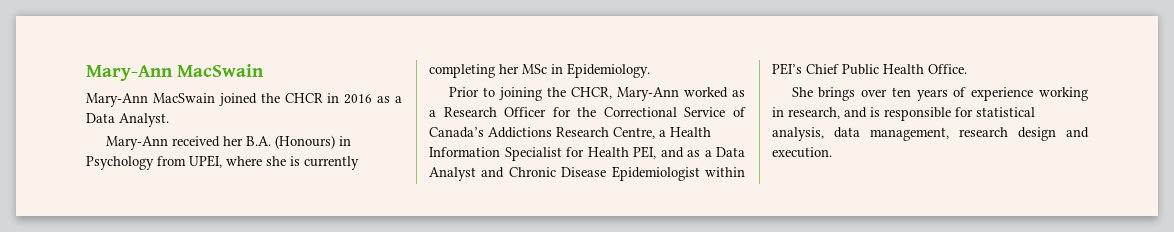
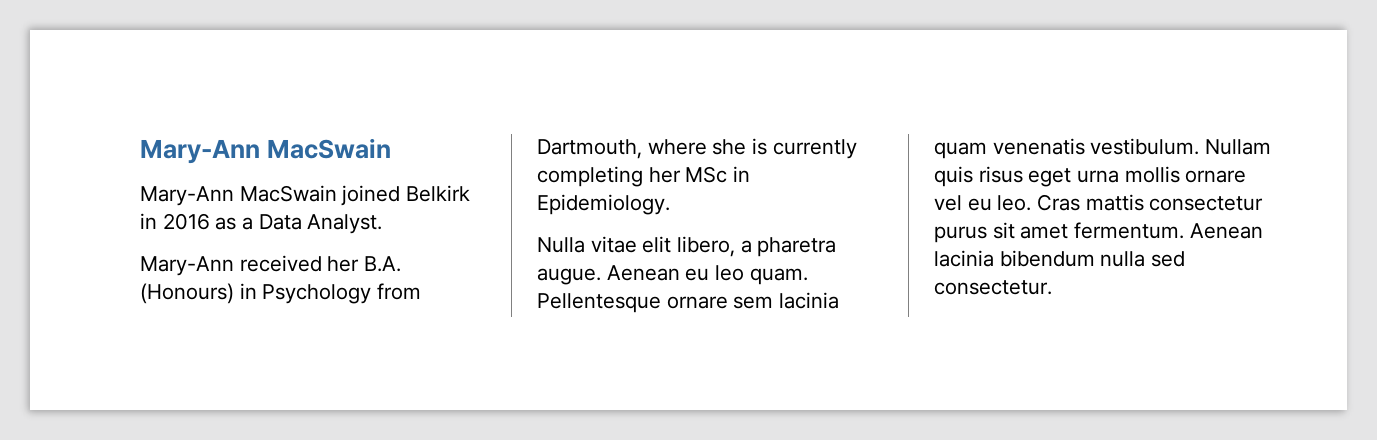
[260,93,323,103] the CHCR -> [406,185,471,202] Belkirk
[189,155,222,168] UPEI, -> [537,139,642,159] Dartmouth,
[448,87,745,101] [429,107,746,117] [429,127,711,139] [429,146,745,161] [429,166,745,181] [772,63,967,75] [791,87,1088,101] [772,107,1035,121] [772,127,1089,141] [772,147,832,158] Prior to joining the CHCR, Mary-Ann worked as a Research Officer for the Correctional Service of Canada’s Addictions Research Centre, a Health Information Specialist for Health PEI, and as a Data Analyst and Chronic Disease Epidemiologist within PEI’s Chief Public Health Office. // She brings over ten years of experience working in research, and is responsible for statistical analysis, data management, research design and execution. -> [537,236,837,257] [537,265,808,285] [537,292,840,313] [934,138,1272,159] [934,166,1247,187] [934,194,1264,211] [934,222,1263,243] [934,250,1186,267] [934,280,1052,295] Nulla vitae elit libero, a pharetra augue. Aenean eu leo quam. Pellentesque ornare sem lacinia quam venenatis vestibulum. Nullam quis risus eget urna mollis ornare vel eu leo. Cras mattis consectetur purus sit amet fermentum. Aenean lacinia bibendum nulla sed consectetur.

